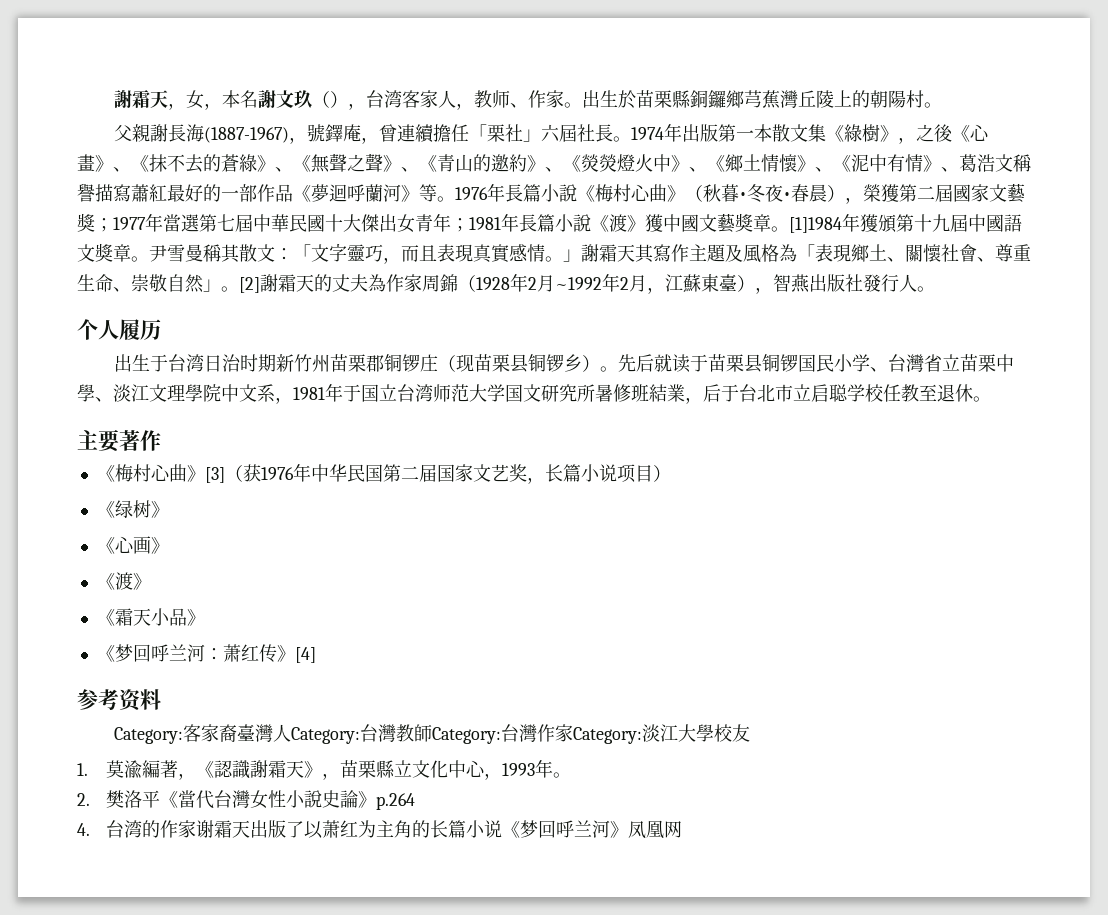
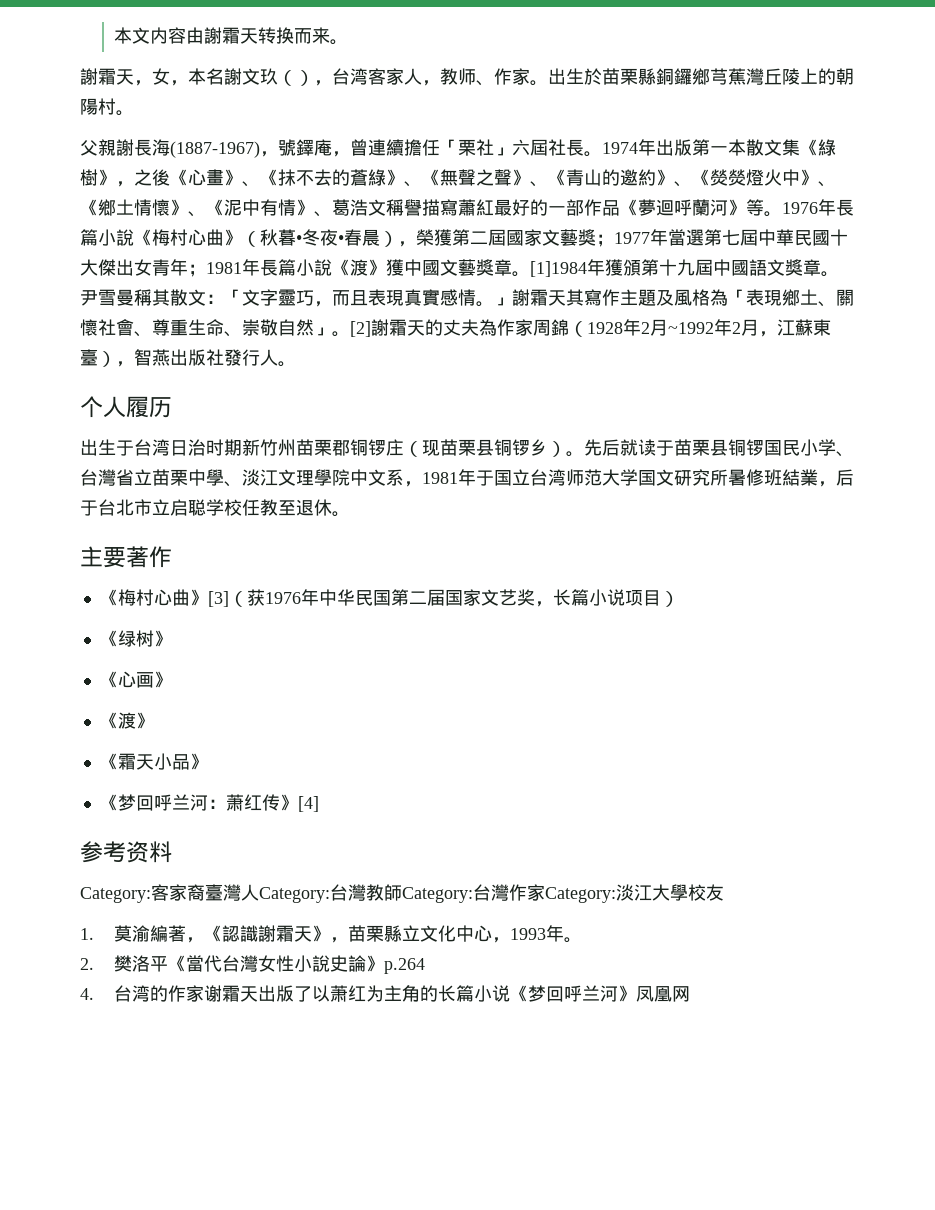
(114, 99) none -> [114,27,349,45] 本文内容由謝霜天转换而来。 //

